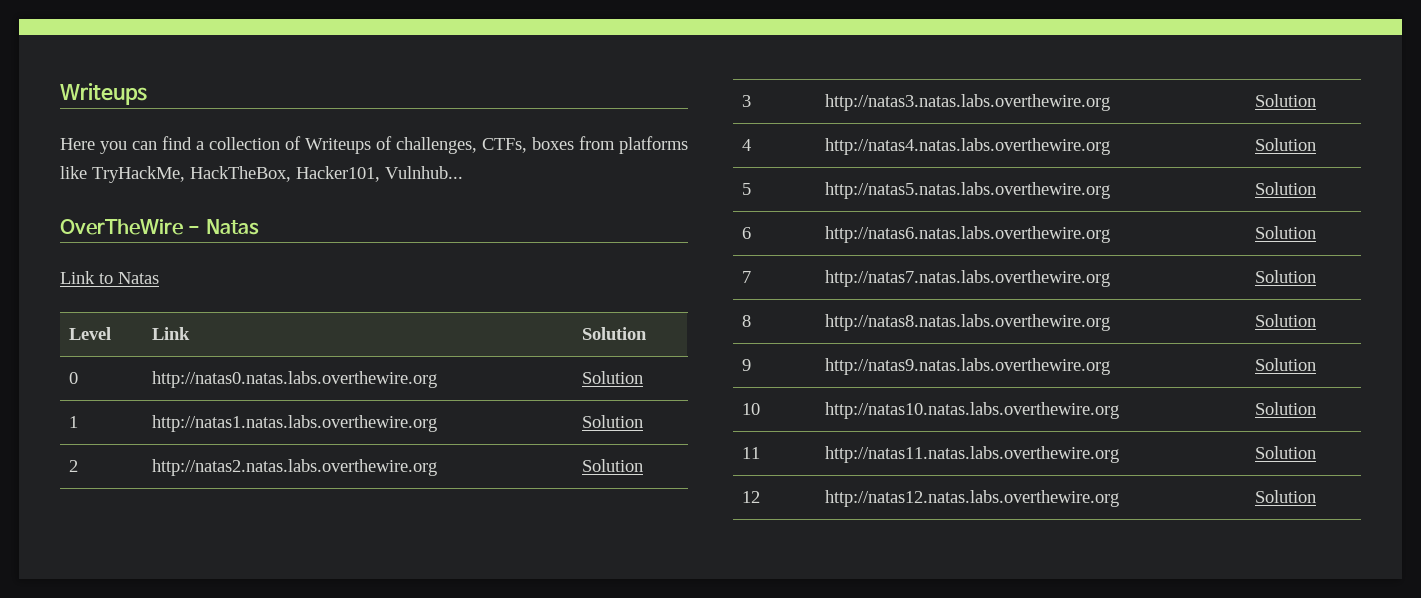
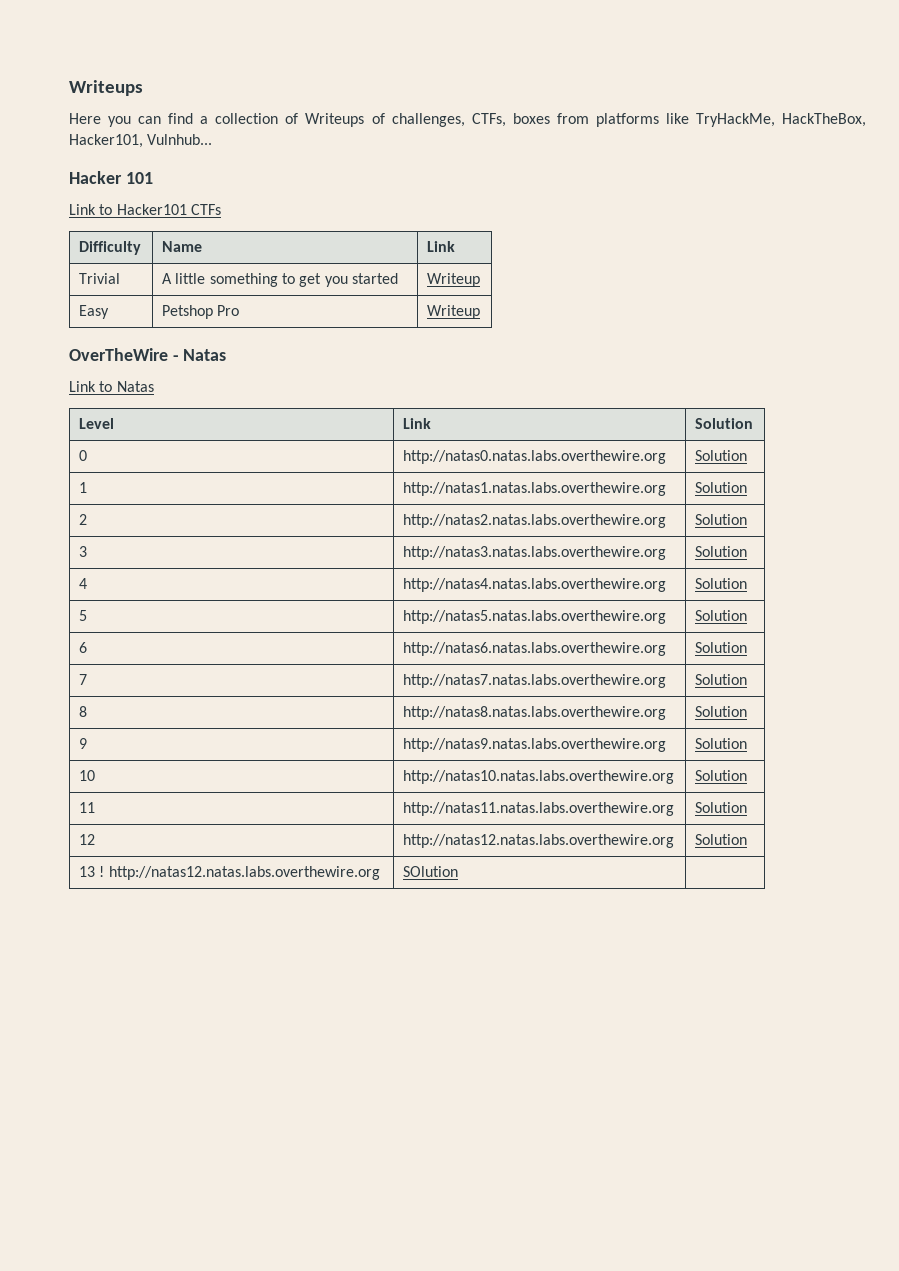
(463, 172) none -> [69,171,153,184] [69,204,221,215] [79,241,142,255] [162,241,203,252] [427,241,456,252] [79,273,121,284] [162,273,399,287] [427,273,481,287] [79,305,110,319] [162,305,240,319] [427,305,481,319] // Hacker 101 // Link to Hacker101 CTFs // Difficulty | Name | Link // Trivial | A little something to get you started | Writeup // Easy | Petshop Pro | Writeup
(1316, 496) none -> [79,866,380,880] [403,866,459,877] // 13 ! http://natas12.natas.labs.overthewire.org | SOlution |

